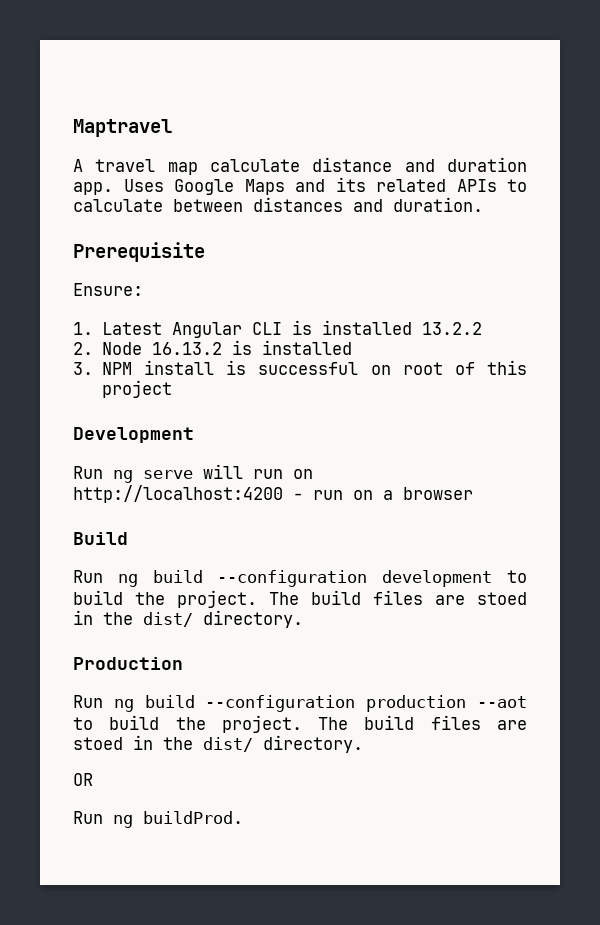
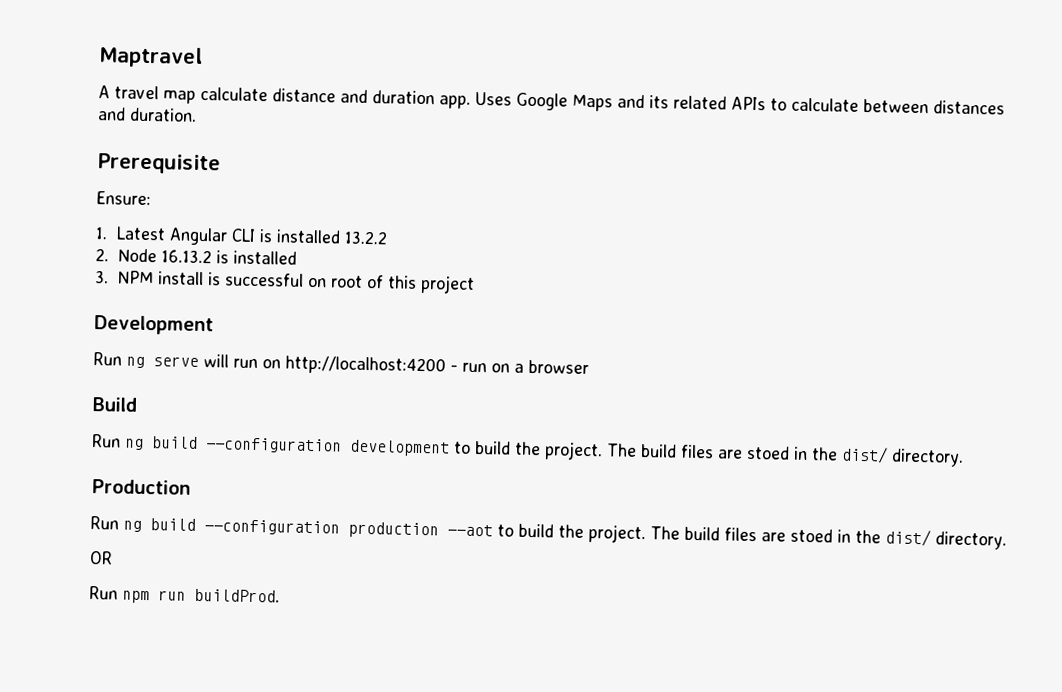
[113,815,133,828] ng -> [122,590,186,604] npm run

